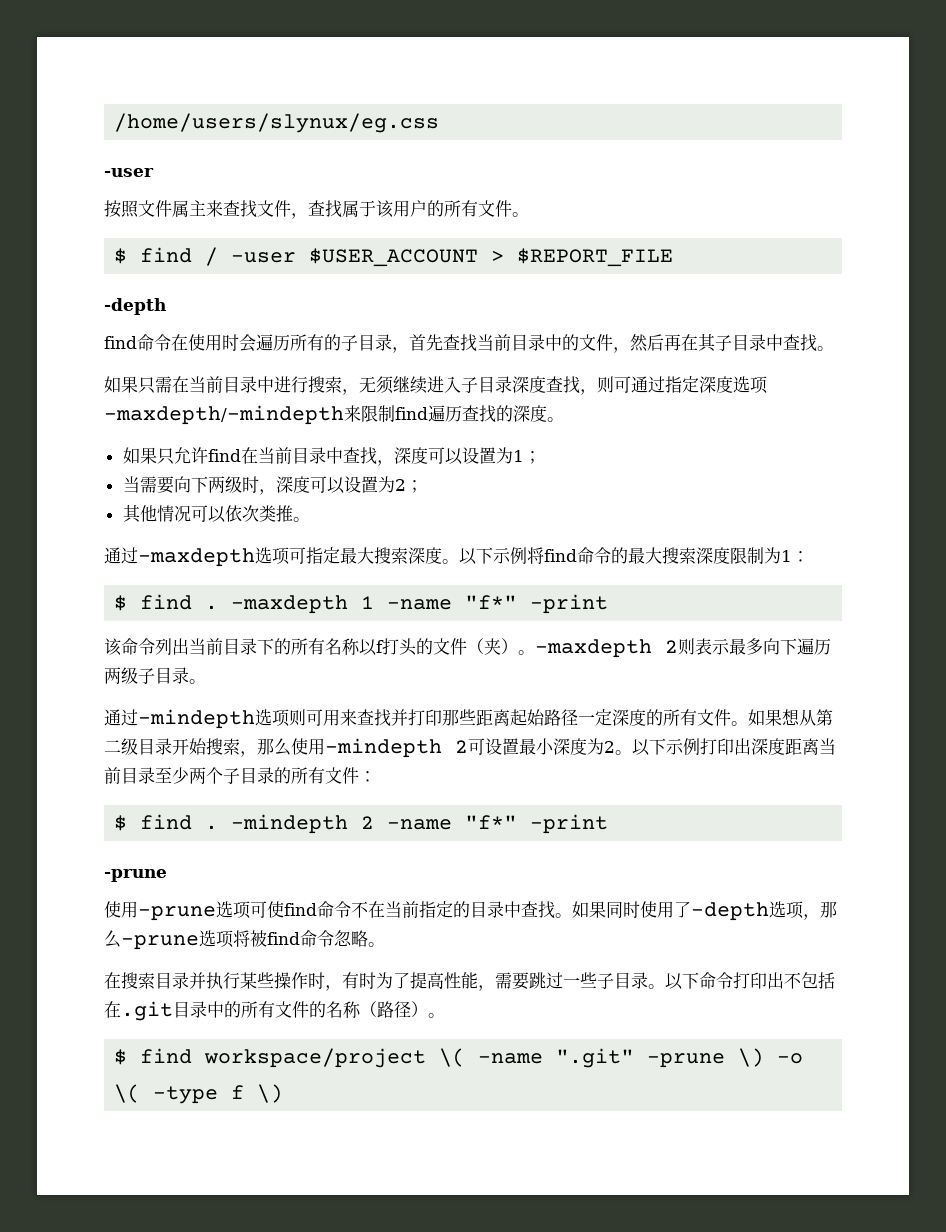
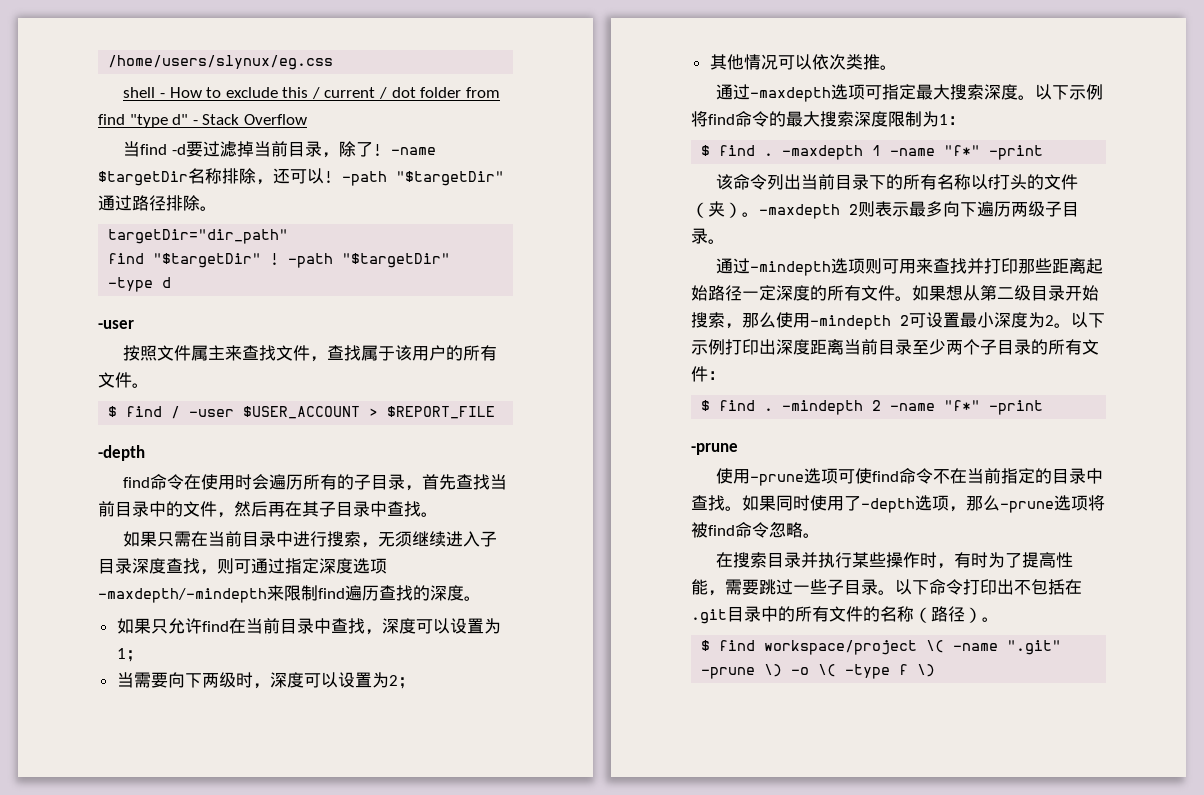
(440, 123) none -> [123,87,500,99] [98,114,307,128] [123,141,436,158] [98,168,504,186] [98,195,217,211] [108,229,289,244] [108,253,451,268] [108,277,172,292] // shell - How to exclude this / current / dot folder from find "type d" - Stack Overflow // 当find -d要过滤掉当前目录，除了! -name $targetDir名称排除，还可以! -path "$targetDir"通过路径排除。 // targetDir="dir_path" // find "$targetDir" ! -path "$targetDir" -type d

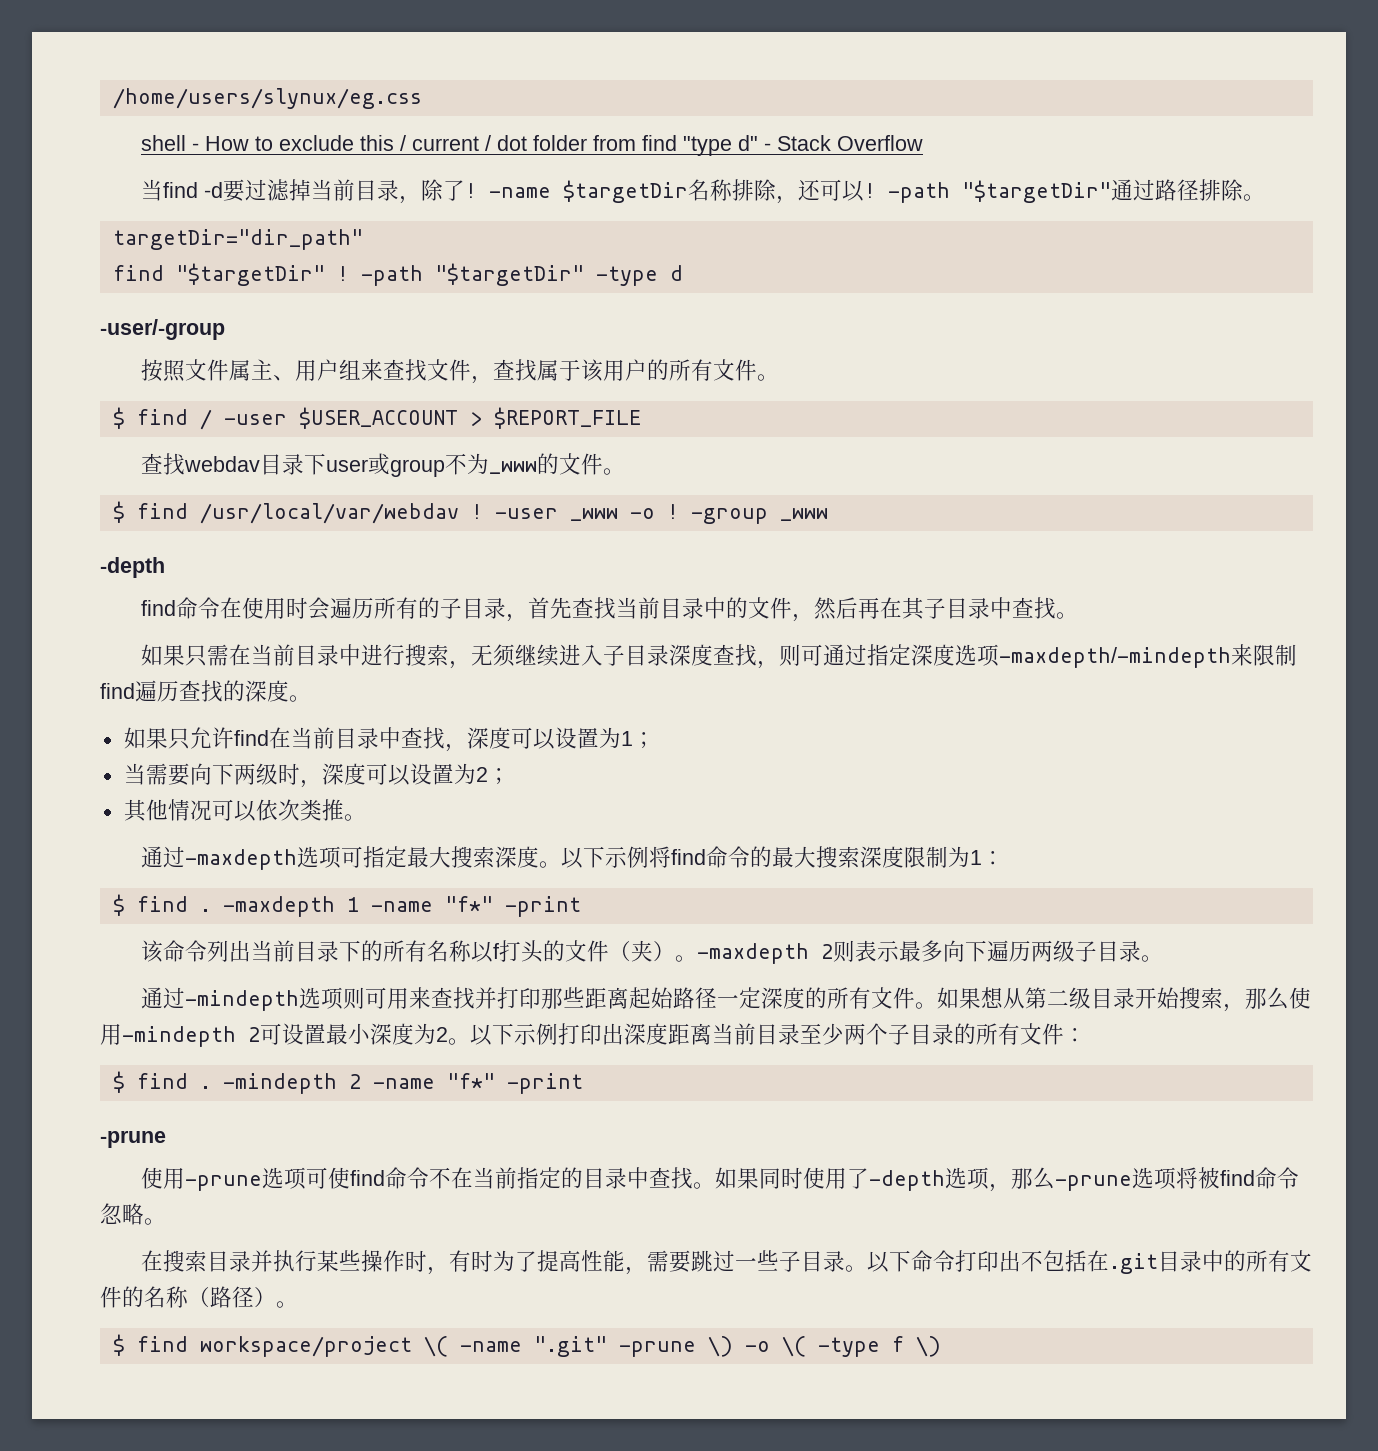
[98,320,134,329] -user -> [100,319,225,340] -user/-group
(226, 352) none -> [273,359,362,381] 、用户组
(496, 412) none -> [141,453,626,477] [112,501,828,524] // 查找webdav目录下user或group不为_www的文件。 // $ find /usr/local/var/webdav ! -user _www -o ! -group _www

